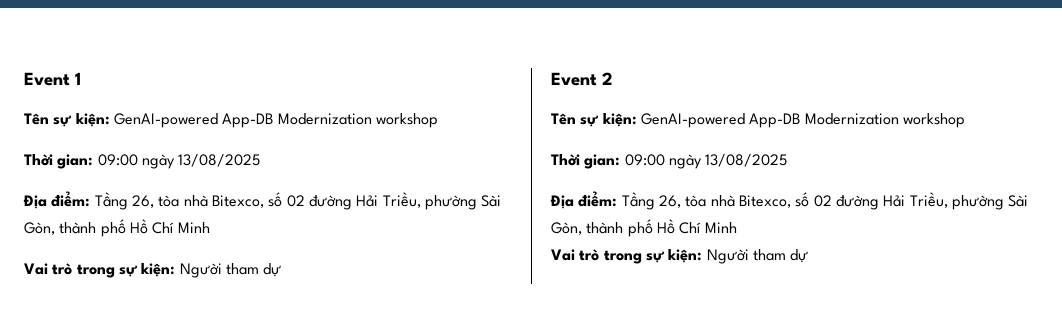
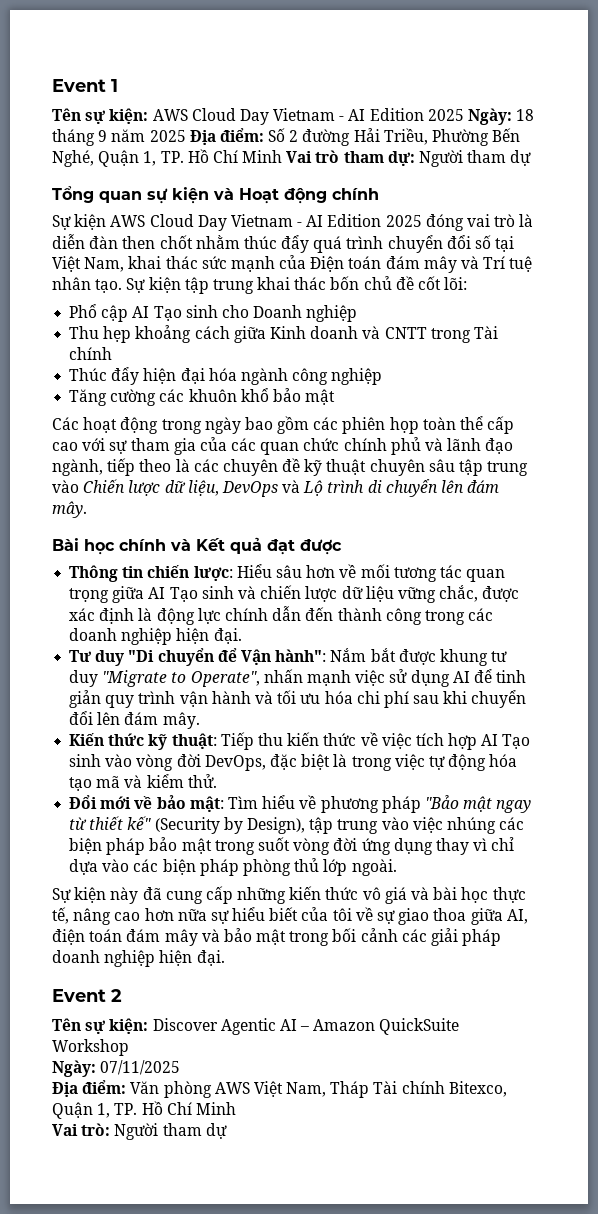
[113,113,438,128] [24,154,261,169] [23,191,502,210] [24,219,210,237] [24,263,282,278] GenAI-powered App-DB Modernization workshop // Thời gian: 09:00 ngày 13/08/2025 // Địa điểm: Tầng 26, tòa nhà Bitexco, số 02 đường Hải Triều, phường Sài Gòn, thành phố Hồ Chí Minh // Vai trò trong sự kiện: Người tham dự -> [152,108,535,125] [52,128,521,146] [52,149,532,167] [52,186,379,204] [52,214,534,231] [52,234,515,253] [52,255,533,273] [52,276,468,294] [69,304,358,322] [69,325,498,343] [69,347,113,360] [69,367,383,385] [69,388,336,406] [52,416,515,434] [52,437,514,455] [52,458,529,476] [52,479,500,497] [52,501,87,518] [52,537,342,555] [69,564,506,582] [69,585,520,603] [69,606,494,625] [69,628,242,645] [69,648,508,666] [69,669,527,687] [69,690,527,708] [69,711,200,729] [69,732,531,750] [69,754,518,771] [69,774,217,791] [69,795,532,813] [69,816,525,834] [69,837,515,855] [69,858,397,876] [52,886,526,904] [52,907,528,925] [52,928,502,946] [52,950,225,967] AWS Cloud Day Vietnam - AI Edition 2025 Ngày: 18 tháng 9 năm 2025 Địa điểm: Số 2 đường Hải Triều, Phường Bến Nghé, Quận 1, TP. Hồ Chí Minh Vai trò tham dự: Người tham dự // Tổng quan sự kiện và Hoạt động chính // Sự kiện AWS Cloud Day Vietnam - AI Edition 2025 đóng vai trò là diễn đàn then chốt nhằm thúc đẩy quá trình chuyển đổi số tại Việt Nam, khai thác sức mạnh của Điện toán đám mây và Trí tuệ nhân tạo. Sự kiện tập trung khai thác bốn chủ đề cốt lõi: // Phổ cập AI Tạo sinh cho Doanh nghiệp // Thu hẹp khoảng cách giữa Kinh doanh và CNTT trong Tài chính // Thúc đẩy hiện đại hóa ngành công nghiệp // Tăng cường các khuôn khổ bảo mật // Các hoạt động trong ngày bao gồm các phiên họp toàn thể cấp cao với sự tham gia của các quan chức chính phủ và lãnh đạo ngành, tiếp theo là các chuyên đề kỹ thuật chuyên sâu tập trung vào Chiến lược dữ liệu, DevOps và Lộ trình di chuyển lên đám mây. // Bài học chính và Kết quả đạt được // Thông tin chiến lược: Hiểu sâu hơn về mối tương tác quan trọng giữa AI Tạo sinh và chiến lược dữ liệu vững chắc, được xác định là động lực chính dẫn đến thành công trong các doanh nghiệp hiện đại. // Tư duy "Di chuyển để Vận hành": Nắm bắt được khung tư duy "Migrate to Operate", nhấn mạnh việc sử dụng AI để tinh giản quy trình vận hành và tối ưu hóa chi phí sau khi chuyển đổi lên đám mây. // Kiến thức kỹ thuật: Tiếp thu kiến thức về việc tích hợp AI Tạo sinh vào vòng đời DevOps, đặc biệt là trong việc tự động hóa tạo mã và kiểm thử. // Đổi mới về bảo mật: Tìm hiểu về phương pháp "Bảo mật ngay từ thiết kế" (Security by Design), tập trung vào việc nhúng các biện pháp bảo mật trong suốt vòng đời ứng dụng thay vì chỉ dựa vào các biện pháp phòng thủ lớp ngoài. // Sự kiện này đã cung cấp những kiến thức vô giá và bài học thực tế, nâng cao hơn nữa sự hiểu biết của tôi về sự giao thoa giữa AI, điện toán đám mây và bảo mật trong bối cảnh các giải pháp doanh nghiệp hiện đại.
[640,113,965,128] [551,154,788,169] [550,191,1029,210] [551,219,737,237] [551,249,703,264] GenAI-powered App-DB Modernization workshop // Thời gian: 09:00 ngày 13/08/2025 // Địa điểm: Tầng 26, tòa nhà Bitexco, số 02 đường Hải Triều, phường Sài Gòn, thành phố Hồ Chí Minh // Vai trò trong sự kiện: -> [152,1018,460,1035] [52,1039,129,1056] [52,1060,181,1077] [52,1080,507,1098] [52,1101,236,1119] [52,1123,111,1136] Discover Agentic AI – Amazon QuickSuite Workshop // Ngày: 07/11/2025 // Địa điểm: Văn phòng AWS Việt Nam, Tháp Tài chính Bitexco, Quận 1, TP. Hồ Chí Minh // Vai trò:

